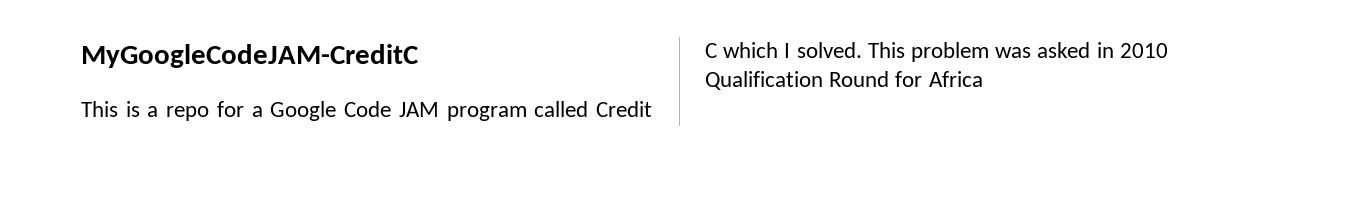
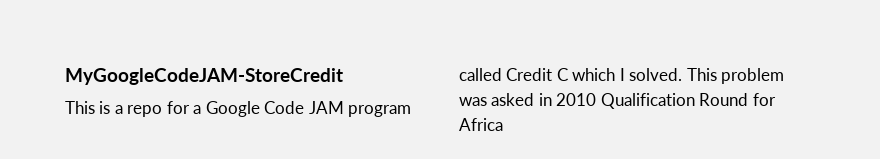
[81,44,419,68] MyGoogleCodeJAM-CreditC -> [65,68,343,85] MyGoogleCodeJAM-StoreCredit

